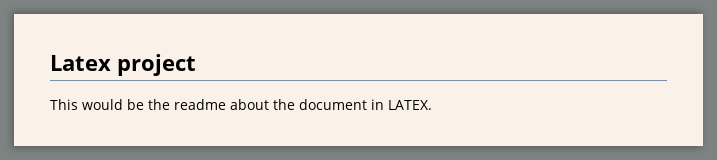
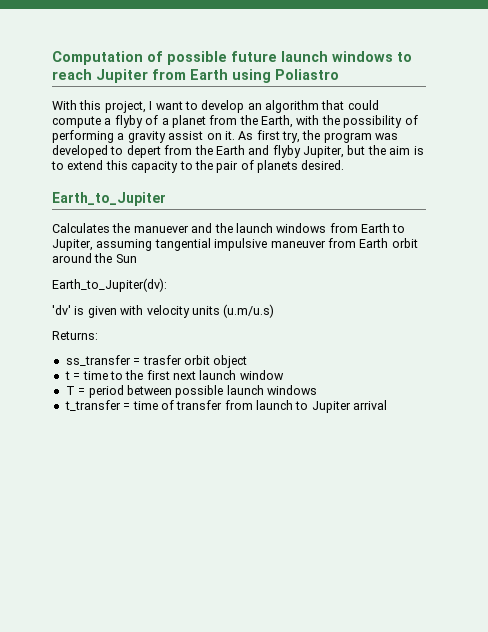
[50,54,196,76] [50,99,432,110] Latex project // This would be the readme about the document in LATEX. -> [52,51,412,65] [52,69,339,83] [52,100,379,113] [52,115,418,128] [52,130,399,143] [52,145,424,158] [51,160,345,173] [52,192,166,206] [52,223,406,233] [52,238,418,251] [52,253,137,263] [52,278,167,292] [52,304,275,318] [52,331,98,340] [65,355,248,368] [64,370,284,380] [65,385,317,398] [64,400,388,413] Computation of possible future launch windows to reach Jupiter from Earth using Poliastro // With this project, I want to develop an algorithm that could compute a flyby of a planet from the Earth, with the possibility of performing a gravity assist on it. As first try, the program was developed to depert from the Earth and flyby Jupiter, but the aim is to extend this capacity to the pair of planets desired. // Earth_to_Jupiter // Calculates the manuever and the launch windows from Earth to Jupiter, assuming tangential impulsive maneuver from Earth orbit around the Sun // Earth_to_Jupiter(dv): // 'dv' is given with velocity units (u.m/u.s) // Returns: // ss_transfer = trasfer orbit object // t = time to the first next launch window // T = period between possible launch windows // t_transfer = time of transfer from launch to Jupiter arrival

